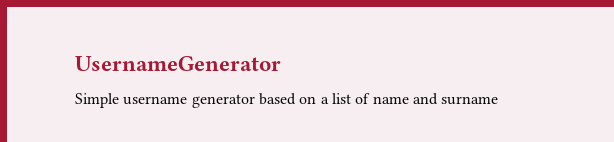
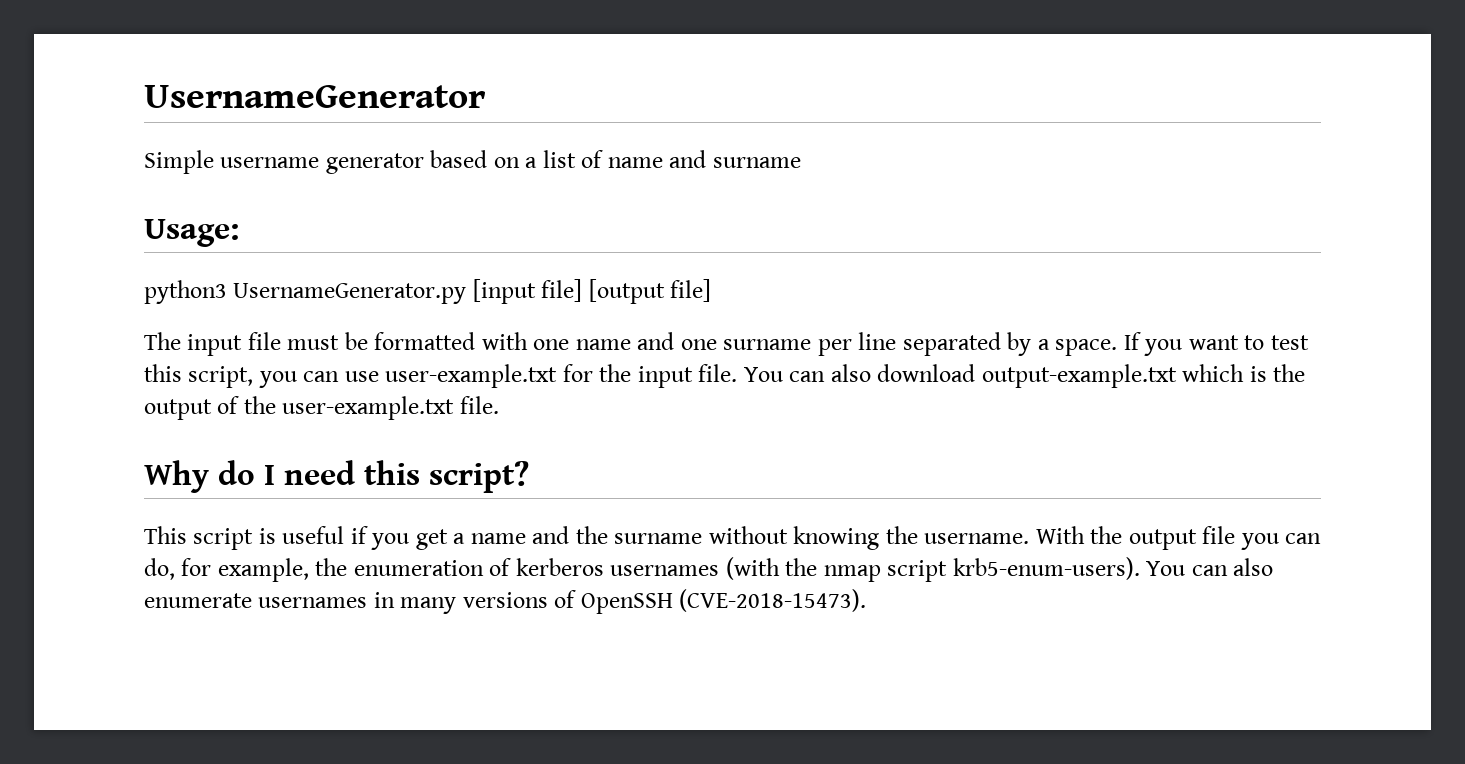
(499, 100) none -> [144,219,239,247] [144,279,712,304] [144,332,1309,356] [144,364,1306,388] [144,396,499,420] [144,460,529,493] [144,526,1322,550] [144,557,1274,582] [144,589,867,614] // Usage: // python3 UsernameGenerator.py [input file] [output file] // The input file must be formatted with one name and one surname per line separated by a space. If you want to test this script, you can use user-example.txt for the input file. You can also download output-example.txt which is the output of the user-example.txt file. // Why do I need this script? // This script is useful if you get a name and the surname without knowing the username. With the output file you can do, for example, the enumeration of kerberos usernames (with the nmap script krb5-enum-users). You can also enumerate usernames in many versions of OpenSSH (CVE-2018-15473).

